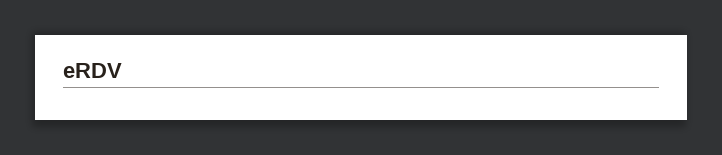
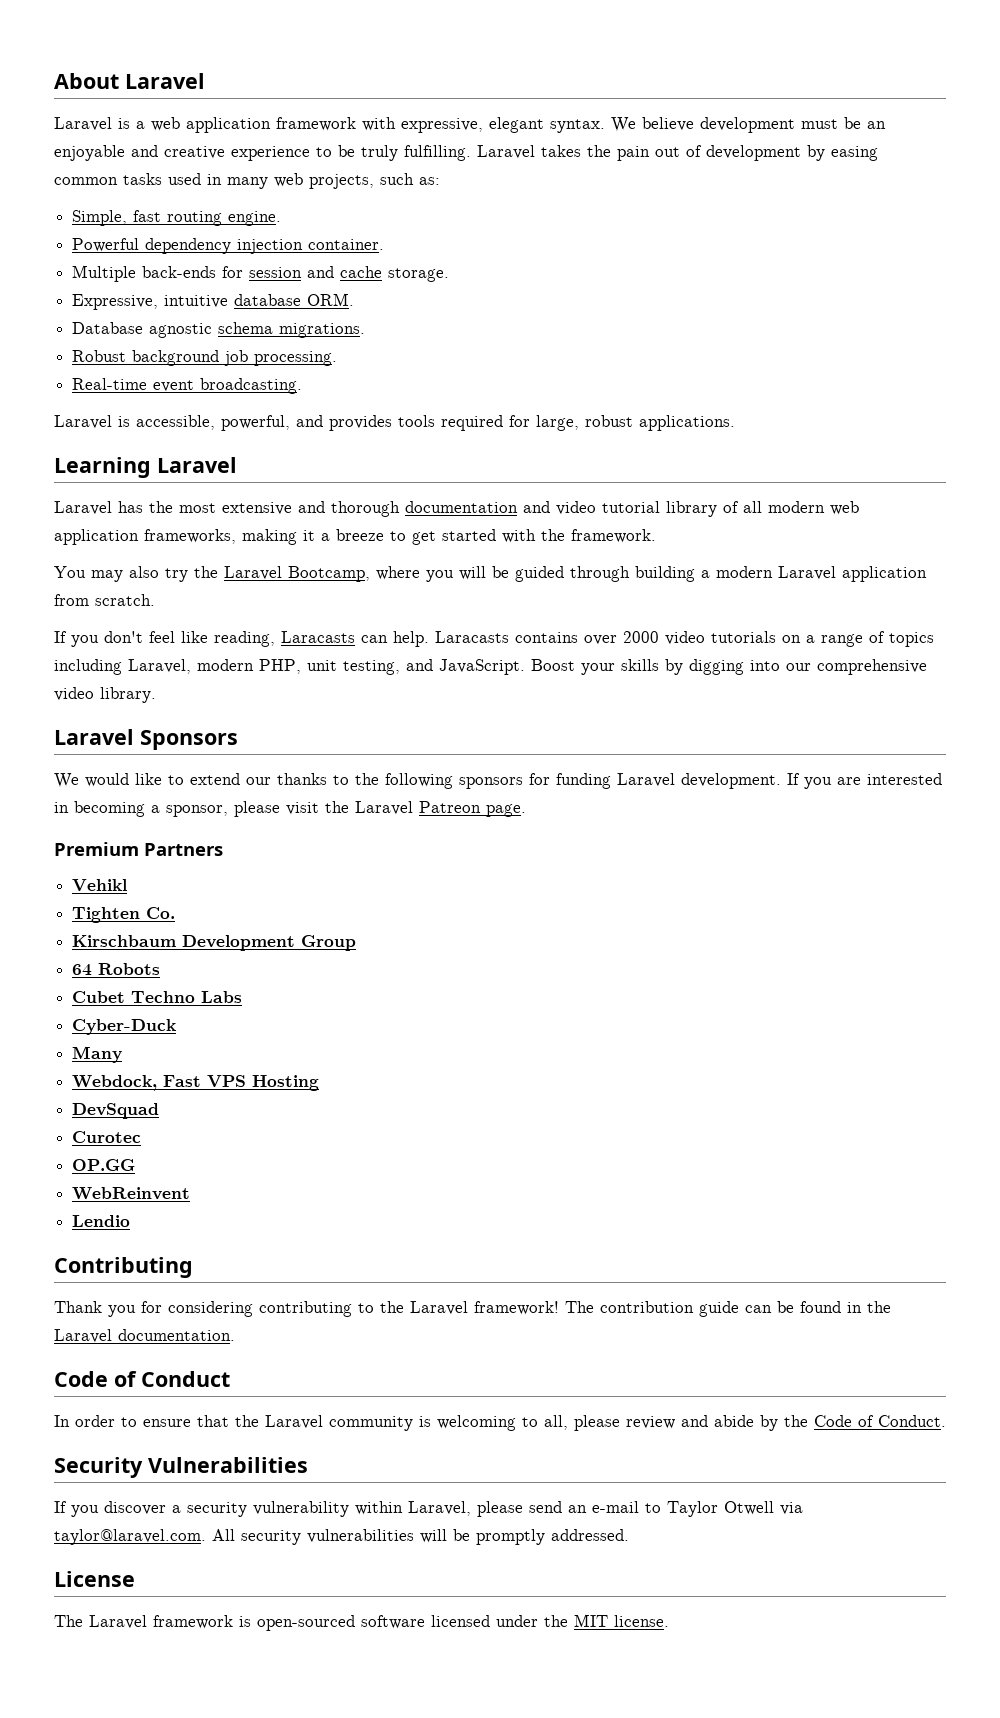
[63,63,122,78] eRDV -> [54,73,205,89] [54,117,886,133] [54,145,878,161] [54,173,440,189] [72,210,282,226] [72,238,385,254] [72,265,450,282] [72,293,355,310] [72,322,366,338] [72,350,338,366] [72,378,303,394] [54,415,735,431] [54,457,237,478] [54,501,859,517] [54,529,656,545] [54,566,927,582] [54,594,155,606] [54,631,934,647] [54,659,927,675] [54,687,156,703] [54,729,238,750] [54,773,942,789] [54,801,526,817] [54,842,223,856] [72,879,128,891] [72,907,176,923] [72,935,357,951] [72,963,161,976] [72,991,243,1003] [72,1019,177,1035] [72,1046,123,1063] [72,1075,320,1091] [72,1103,160,1119] [72,1131,142,1143] [72,1159,136,1171] [72,1187,191,1200] [72,1215,131,1227] [54,1257,193,1278] [54,1301,891,1317] [54,1329,235,1343] [54,1371,230,1387] [54,1415,946,1431] [54,1457,308,1478] [54,1501,803,1517] [54,1529,629,1545] [54,1571,135,1587] [54,1614,669,1631] About Laravel // Laravel is a web application framework with expressive, elegant syntax. We believe development must be an enjoyable and creative experience to be truly fulfilling. Laravel takes the pain out of development by easing common tasks used in many web projects, such as: // Simple, fast routing engine. // Powerful dependency injection container. // Multiple back-ends for session and cache storage. // Expressive, intuitive database ORM. // Database agnostic schema migrations. // Robust background job processing. // Real-time event broadcasting. // Laravel is accessible, powerful, and provides tools required for large, robust applications. // Learning Laravel // Laravel has the most extensive and thorough documentation and video tutorial library of all modern web application frameworks, making it a breeze to get started with the framework. // You may also try the Laravel Bootcamp, where you will be guided through building a modern Laravel application from scratch. // If you don't feel like reading, Laracasts can help. Laracasts contains over 2000 video tutorials on a range of topics including Laravel, modern PHP, unit testing, and JavaScript. Boost your skills by digging into our comprehensive video library. // Laravel Sponsors // We would like to extend our thanks to the following sponsors for funding Laravel development. If you are interested in becoming a sponsor, please visit the Laravel Patreon page. // Premium Partners // Vehikl // Tighten Co. // Kirschbaum Development Group // 64 Robots // Cubet Techno Labs // Cyber-Duck // Many // Webdock, Fast VPS Hosting // DevSquad // Curotec // OP.GG // WebReinvent // Lendio // Contributing // Thank you for considering contributing to the Laravel framework! The contribution guide can be found in the Laravel documentation. // Code of Conduct // In order to ensure that the Laravel community is welcoming to all, please review and abide by the Code of Conduct. // Security Vulnerabilities // If you discover a security vulnerability within Laravel, please send an e-mail to Taylor Otwell via taylor@laravel.com. All security vulnerabilities will be promptly addressed. // License // The Laravel framework is open-sourced software licensed under the MIT license.

